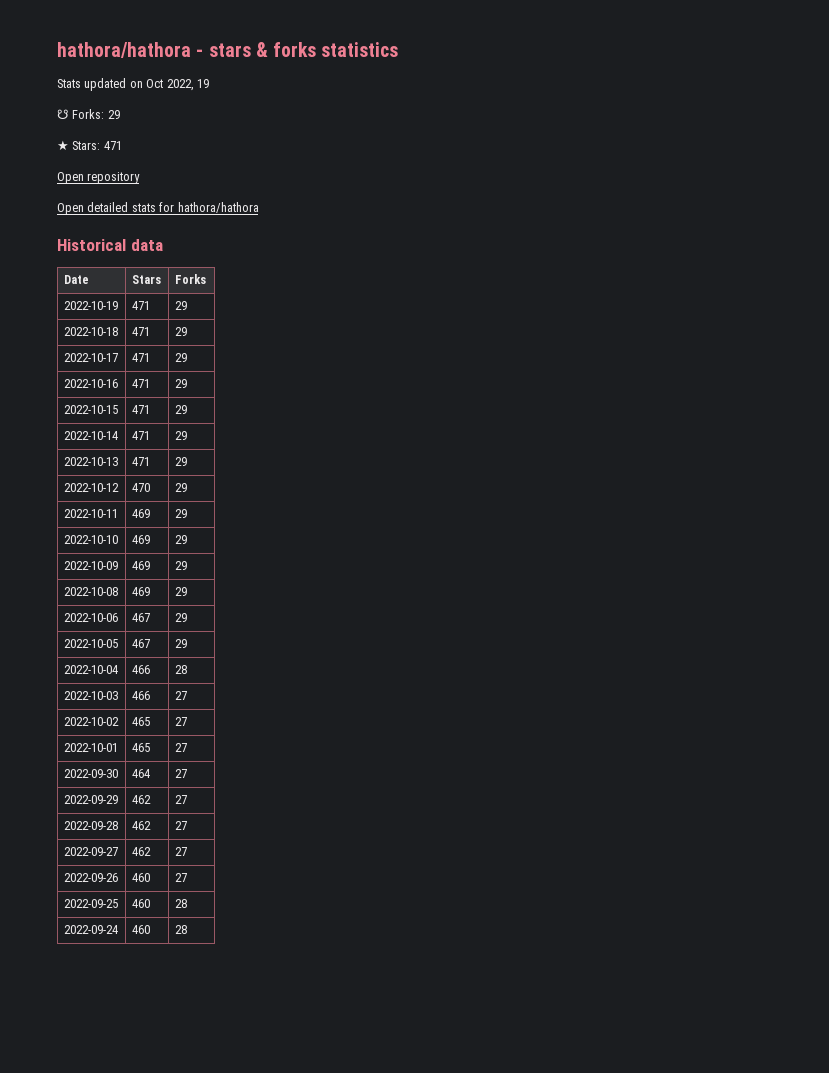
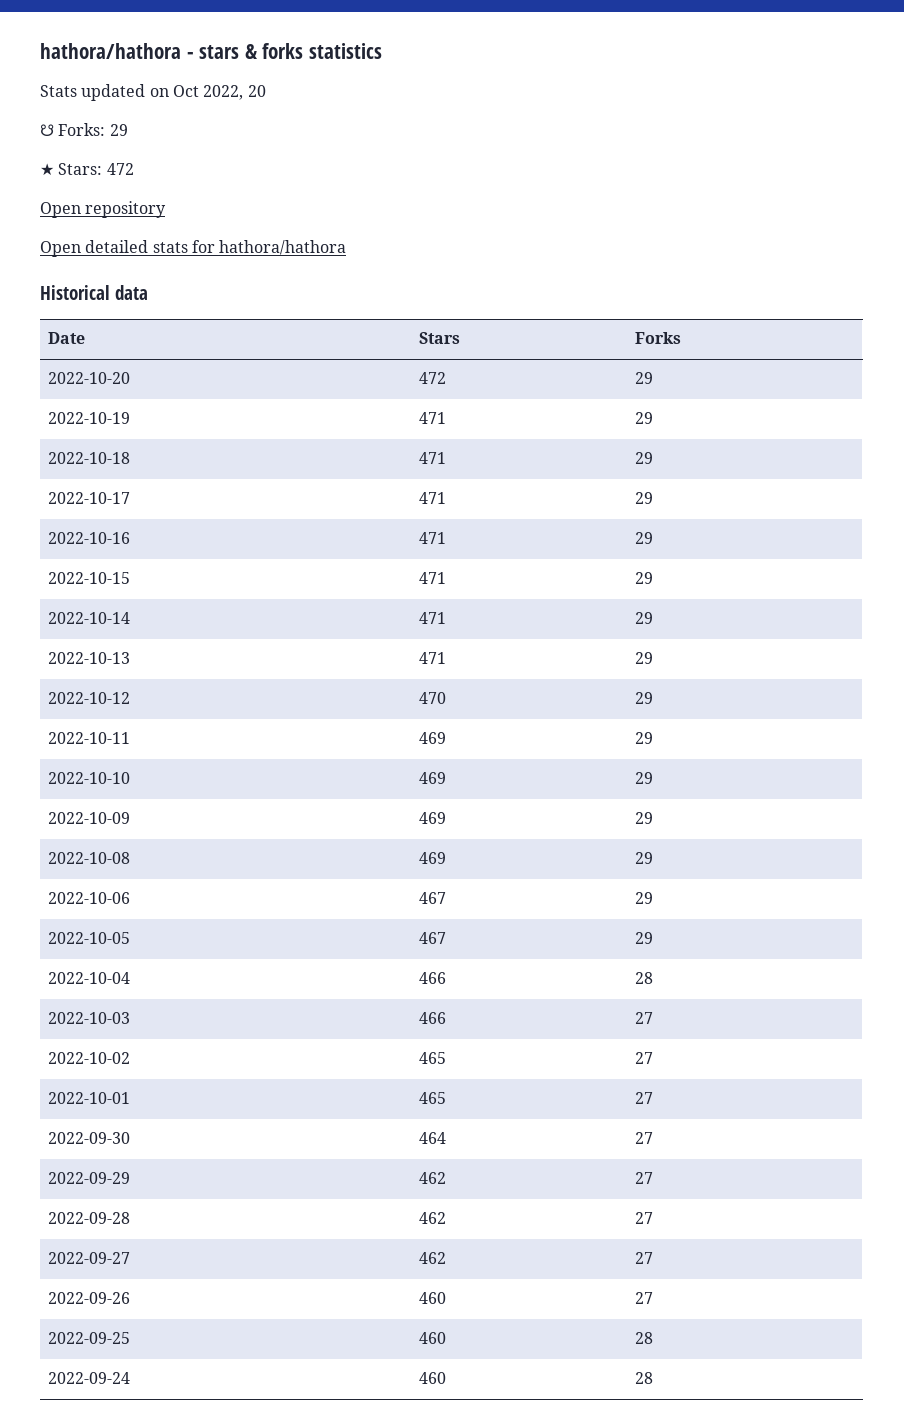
[196,79,209,88] 19 -> [247,85,266,97] 20
[103,141,122,150] 471 -> [106,163,134,175] 472
(206, 279) none -> [47,372,130,384] [418,372,446,384] [634,372,653,384] // 2022-10-20 | 472 | 29

